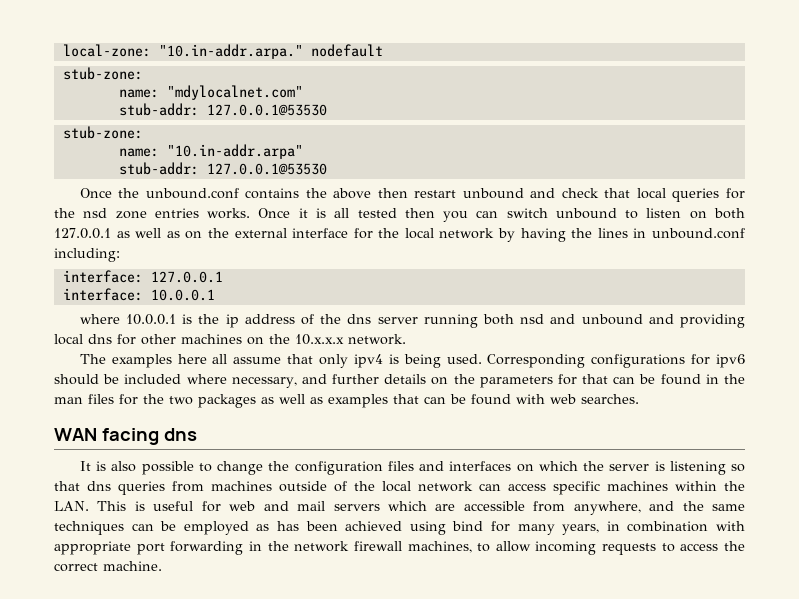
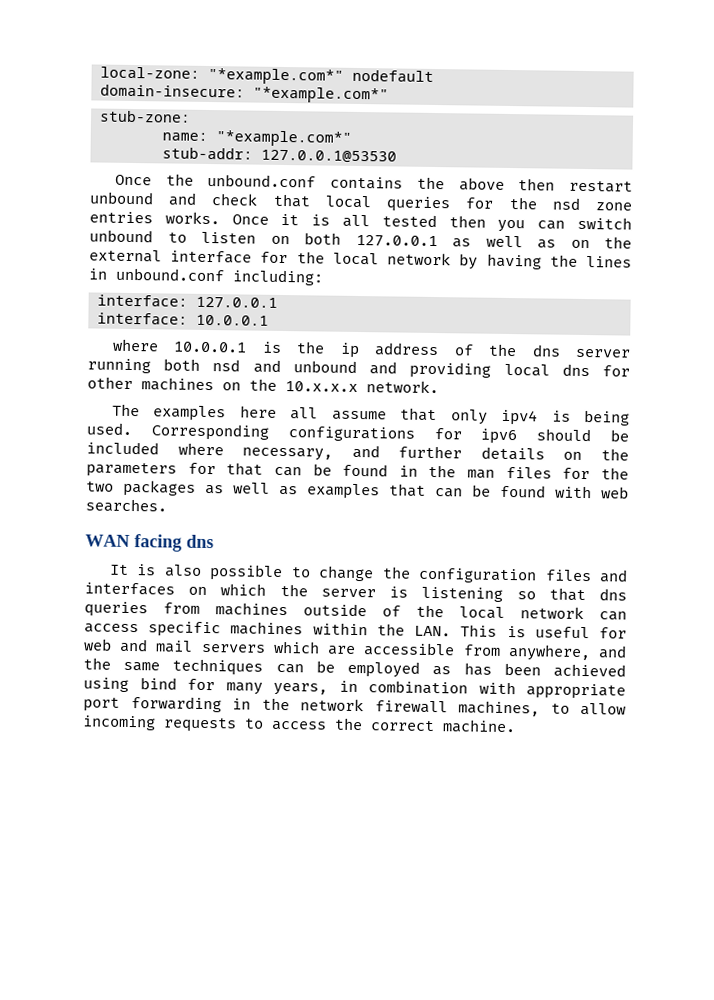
[158,44,303,59] "10.in-addr.arpa." -> [208,67,344,85] "*example.com*"
[62,67,143,80] [118,85,303,100] [118,103,327,116] [62,126,143,139] [118,144,303,159] // stub-zone: // name: "mdylocalnet.com" // stub-addr: 127.0.0.1@53530 // stub-zone: // name: "10.in-addr.arpa" -> [100,84,389,104] [99,110,191,123] [162,130,352,147] // domain-insecure: "*example.com*" // stub-zone: // name: "*example.com*"

